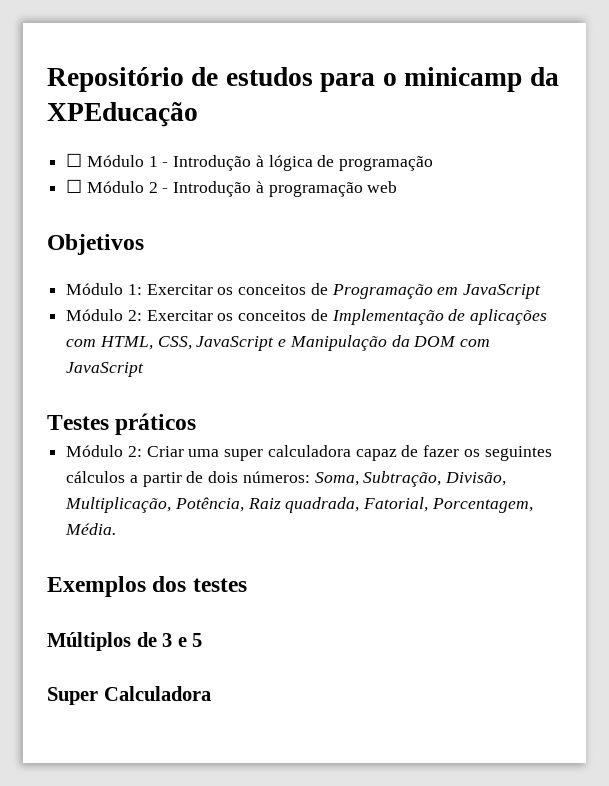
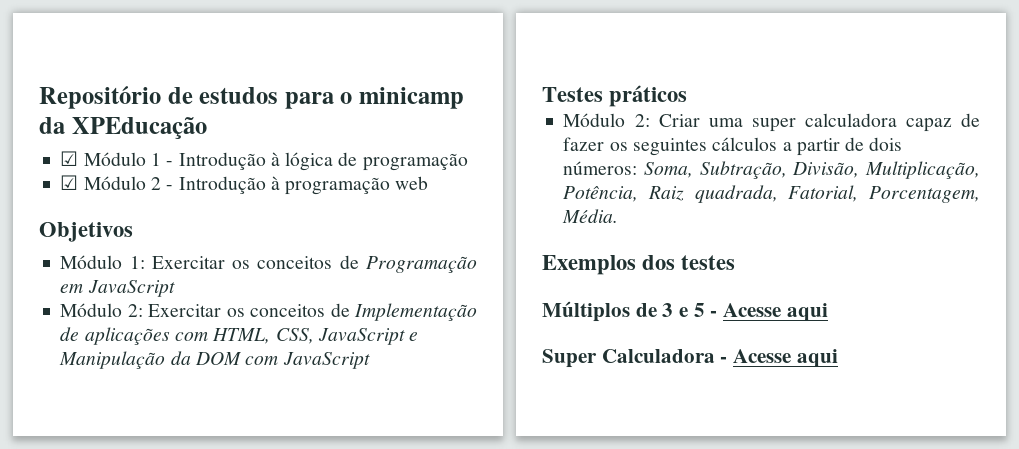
[66,153,83,167] ☐ -> [60,151,79,166] ☑
[66,179,83,193] ☐ -> [60,175,79,190] ☑
(203, 640) none -> [710,303,828,322] - Acesse aqui
(211, 693) none -> [720,349,838,368] - Acesse aqui

